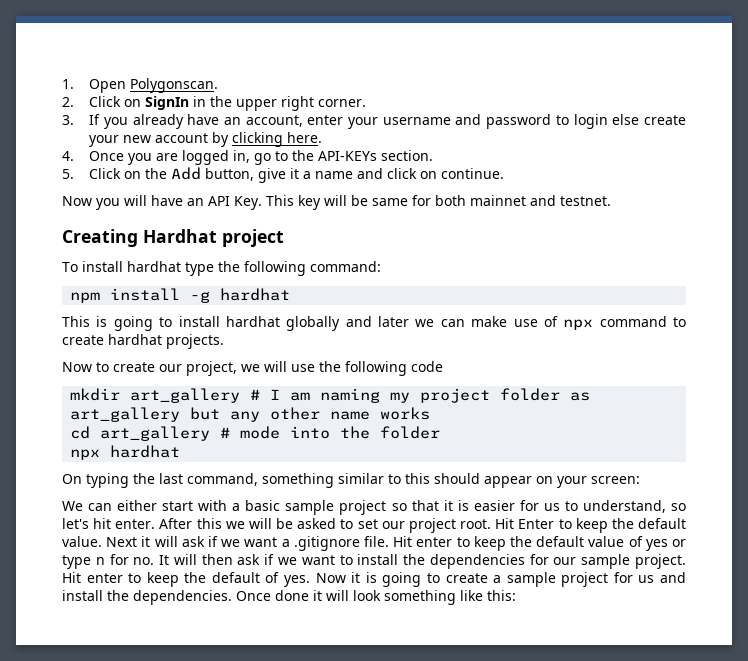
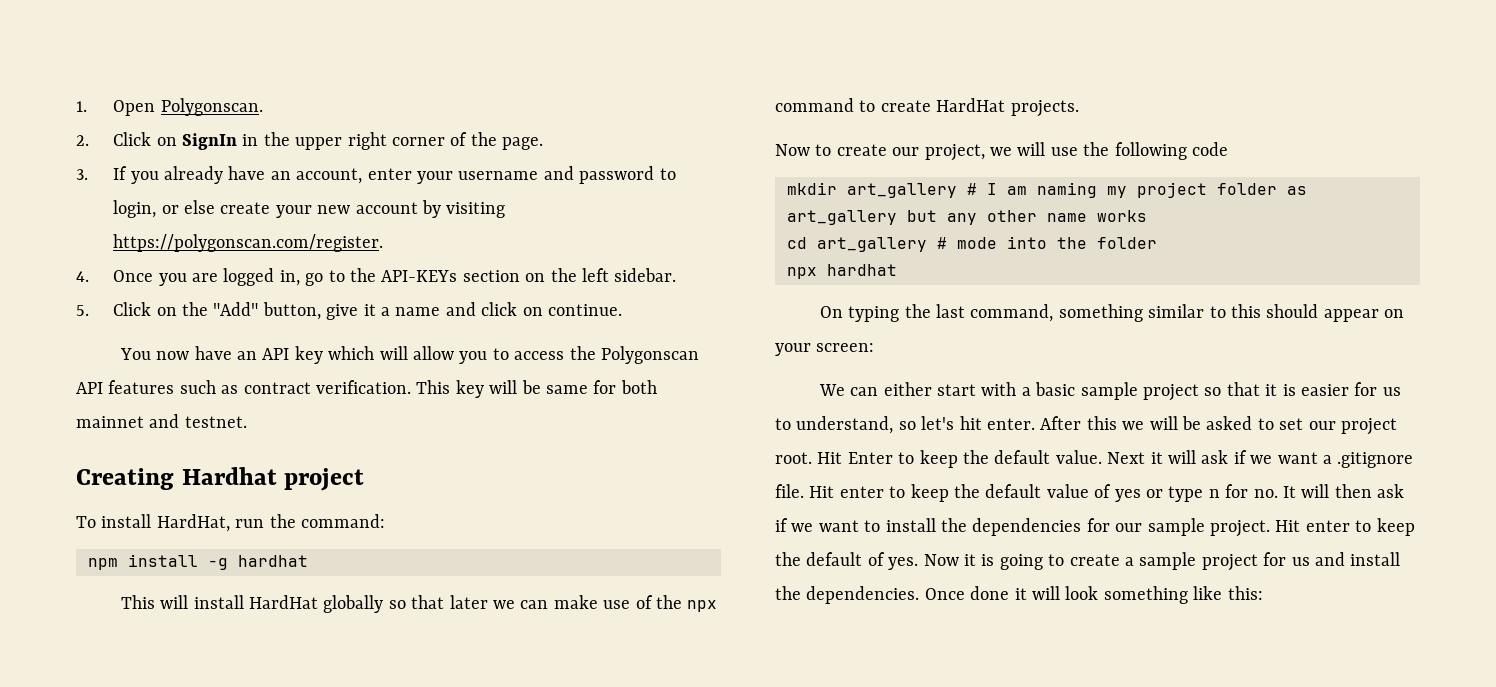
[318,99,367,107] corner. -> [391,132,544,150] corner of the page.
[573,114,608,129] login -> [113,200,179,218] login, or
[232,132,323,147] clicking here. -> [446,202,506,218] [113,234,384,252] visiting https://polygonscan.com/register.
[381,150,434,161] section. -> [462,268,677,282] section on the left sidebar.
[171,167,202,180] Add -> [213,302,259,316] "Add"
[62,195,262,210] Now you will have an API Key. -> [119,346,700,364] [76,380,411,394] You now have an API key which will allow you to access the Polygonscan API features such as contract verification.
[127,261,306,276] hardhat type the following -> [156,514,296,532] HardHat, run the
[96,316,372,331] is going to install hardhat globally and -> [160,595,445,613] will install HardHat globally so that
(558, 321) none -> [656,595,683,609] the
[108,334,162,345] hardhat -> [936,98,1006,112] HardHat

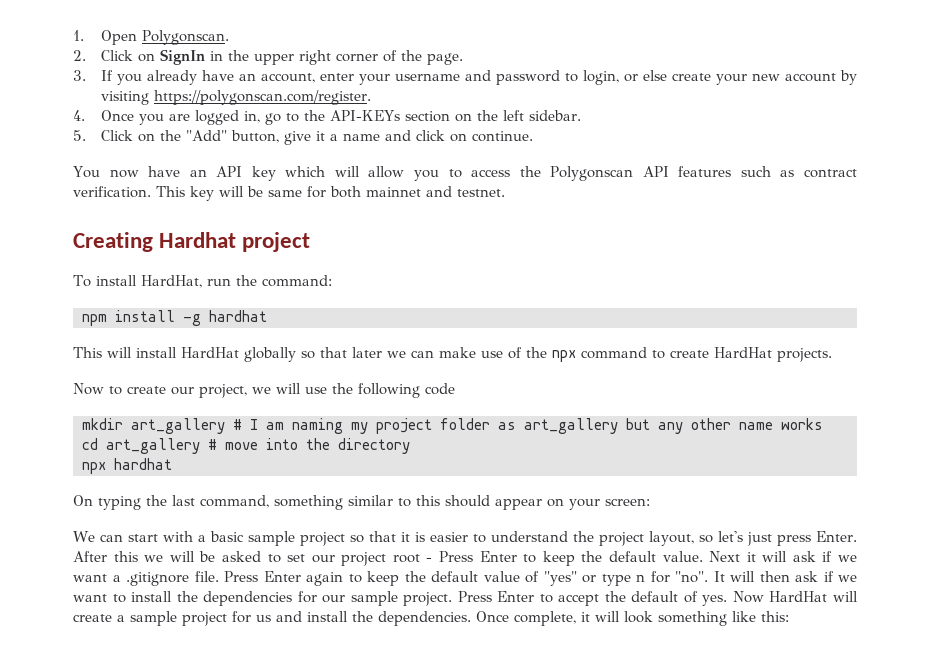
[957,237,997,249] mode -> [225,442,258,450] move
[1097,237,1157,249] folder -> [338,438,410,454] directory
[883,382,932,396] either -> (123, 538) none
[1354,382,1401,396] [775,416,1035,434] for us to understand, so let's hit enter. -> [473,531,858,546] to understand the project layout, so let's just press Enter.
[775,452,843,464] root. Hit -> [392,551,473,563] root - Press
[809,486,884,498] Hit enter -> [224,571,343,586] Press Enter again
[1114,489,1141,502] yes -> [543,571,577,586] "yes"
[1253,489,1278,498] no. -> [675,571,708,583] "no".
[1275,518,1415,536] Hit enter to keep -> [457,591,600,606] Press Enter to accept
[964,554,1065,570] it is going to -> [769,591,858,602] HardHat will
[970,586,1010,600] done -> [514,611,576,626] complete,

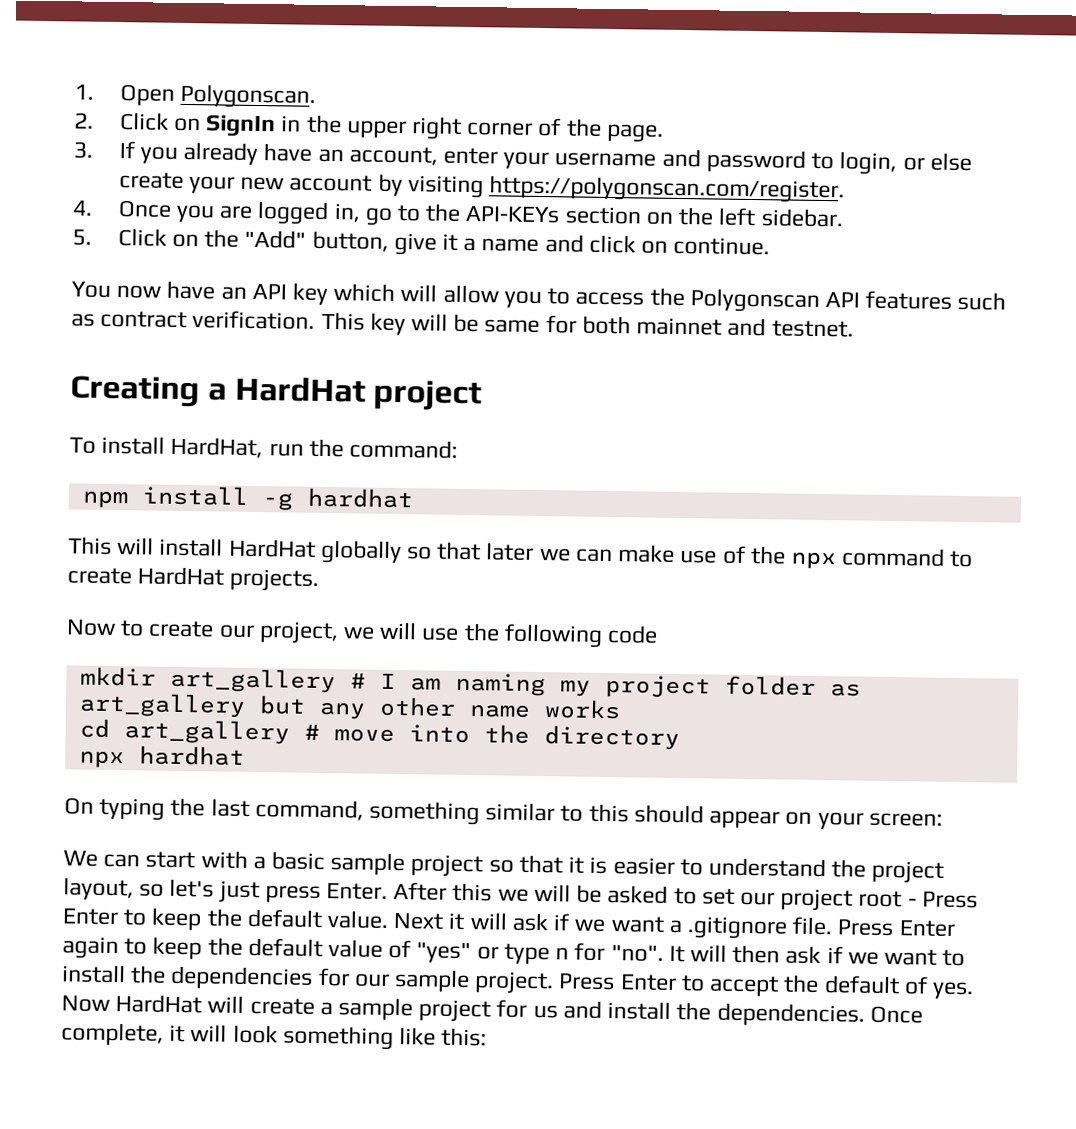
[159,232,237,248] Hardhat -> [207,376,366,403] a HardHat

